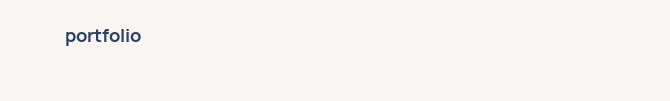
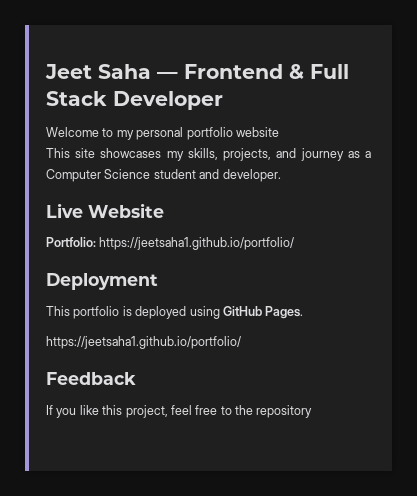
[65,29,141,46] portfolio -> [45,64,349,79] [46,91,223,110] [46,127,279,140] [46,148,372,161] [46,169,281,182] [46,203,164,218] [46,237,295,250] [46,273,158,290] [46,306,304,319] [46,336,241,349] [46,372,136,385] [46,405,313,418] Jeet Saha — Frontend & Full Stack Developer // Welcome to my personal portfolio website // This site showcases my skills, projects, and journey as a Computer Science student and developer. // Live Website // Portfolio: https://jeetsaha1.github.io/portfolio/ // Deployment // This portfolio is deployed using GitHub Pages. // https://jeetsaha1.github.io/portfolio/ // Feedback // If you like this project, feel free to the repository

